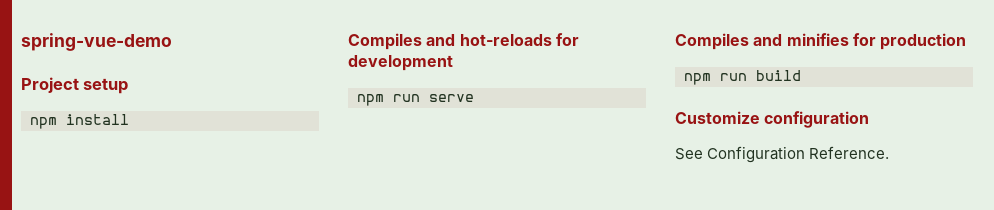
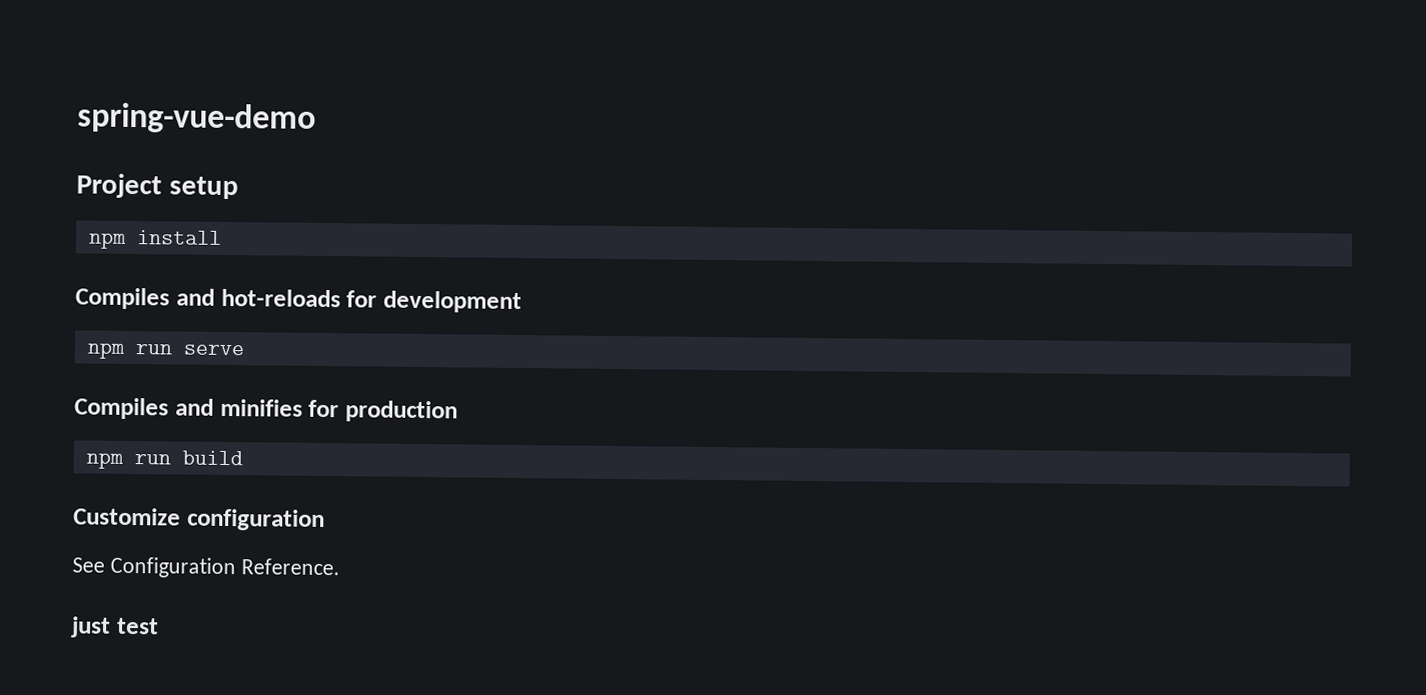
(890, 152) none -> [70,616,159,638] // just test

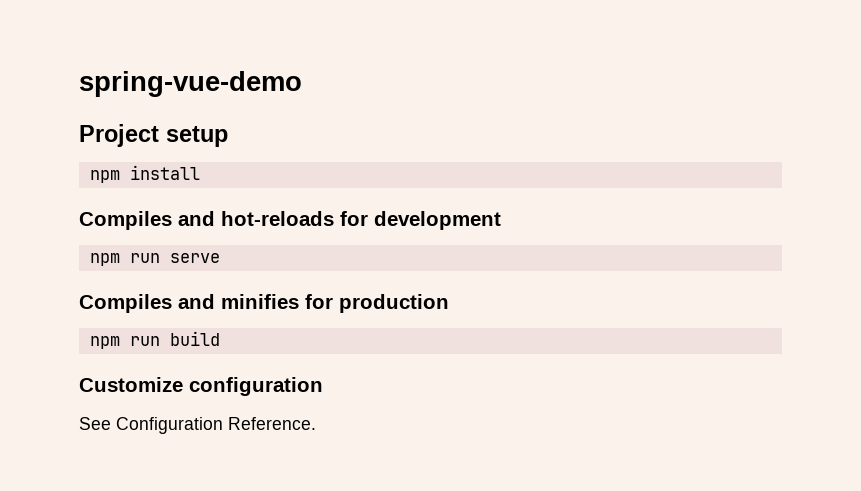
[70,616,159,638] // just test -> (316, 423) none

